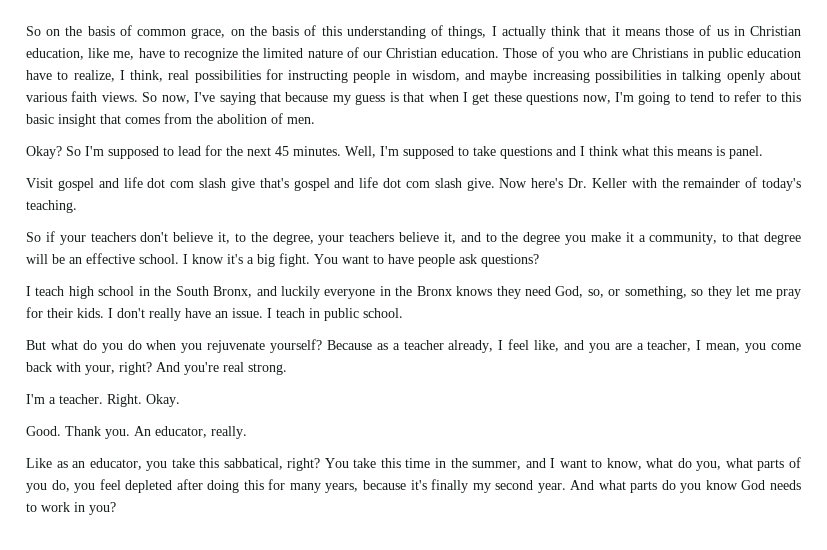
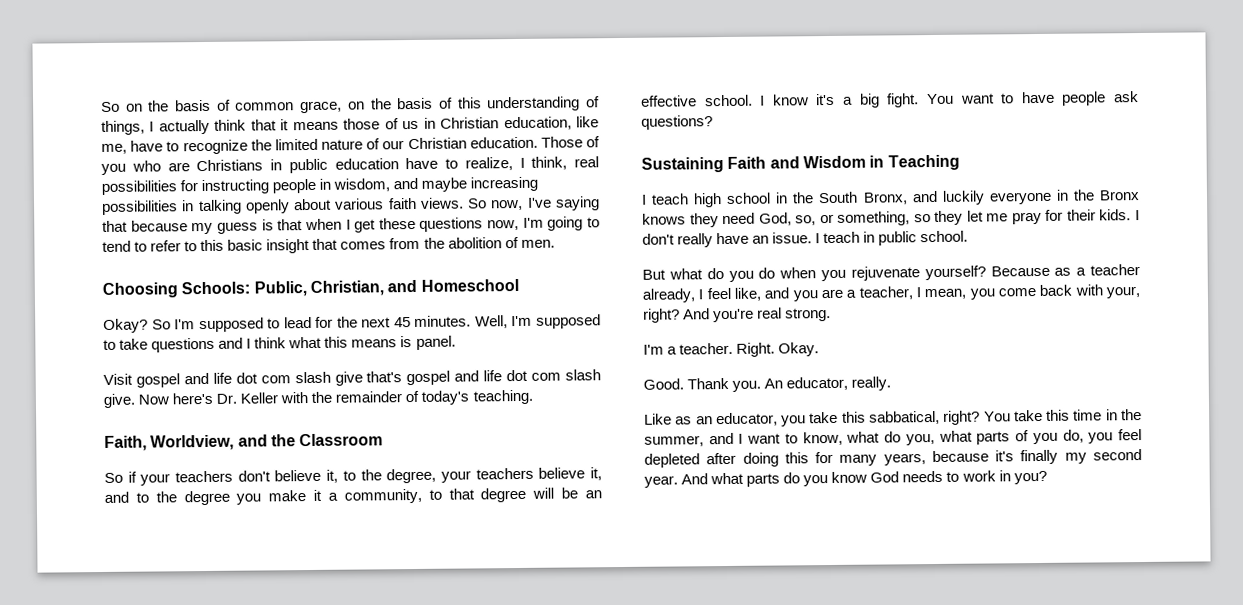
(315, 120) none -> [102,278,519,298] // Choosing Schools: Public, Christian, and Homeschool
(77, 206) none -> [104,433,384,451] // Faith, Worldview, and the Classroom
(539, 260) none -> [641,154,960,173] // Sustaining Faith and Wisdom in Teaching

